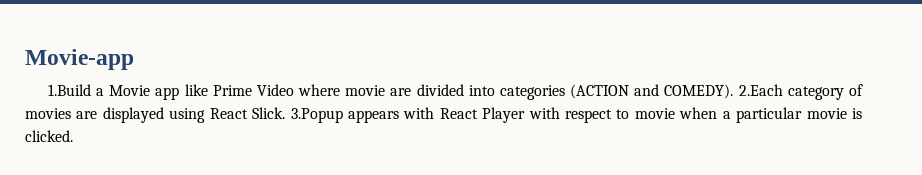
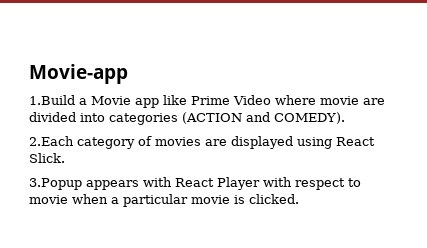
(734, 91) none -> (345, 118) //
(286, 113) none -> (65, 158) //

